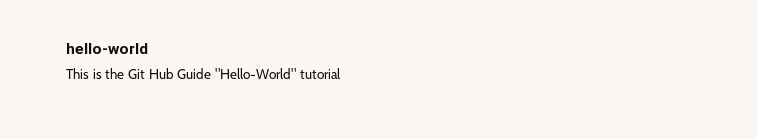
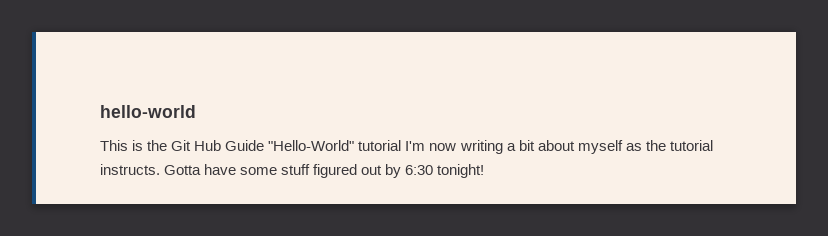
(341, 73) none -> [405,140,713,154] [100,164,485,178] I'm now writing a bit about myself as the tutorial instructs. Gotta have some stuff figured out by 6:30 tonight!

